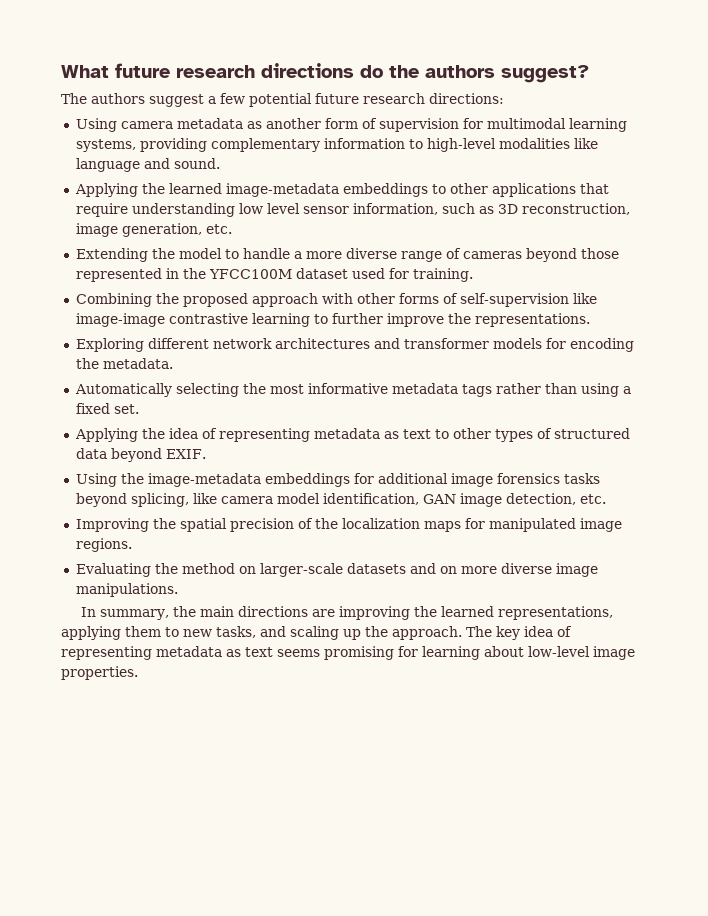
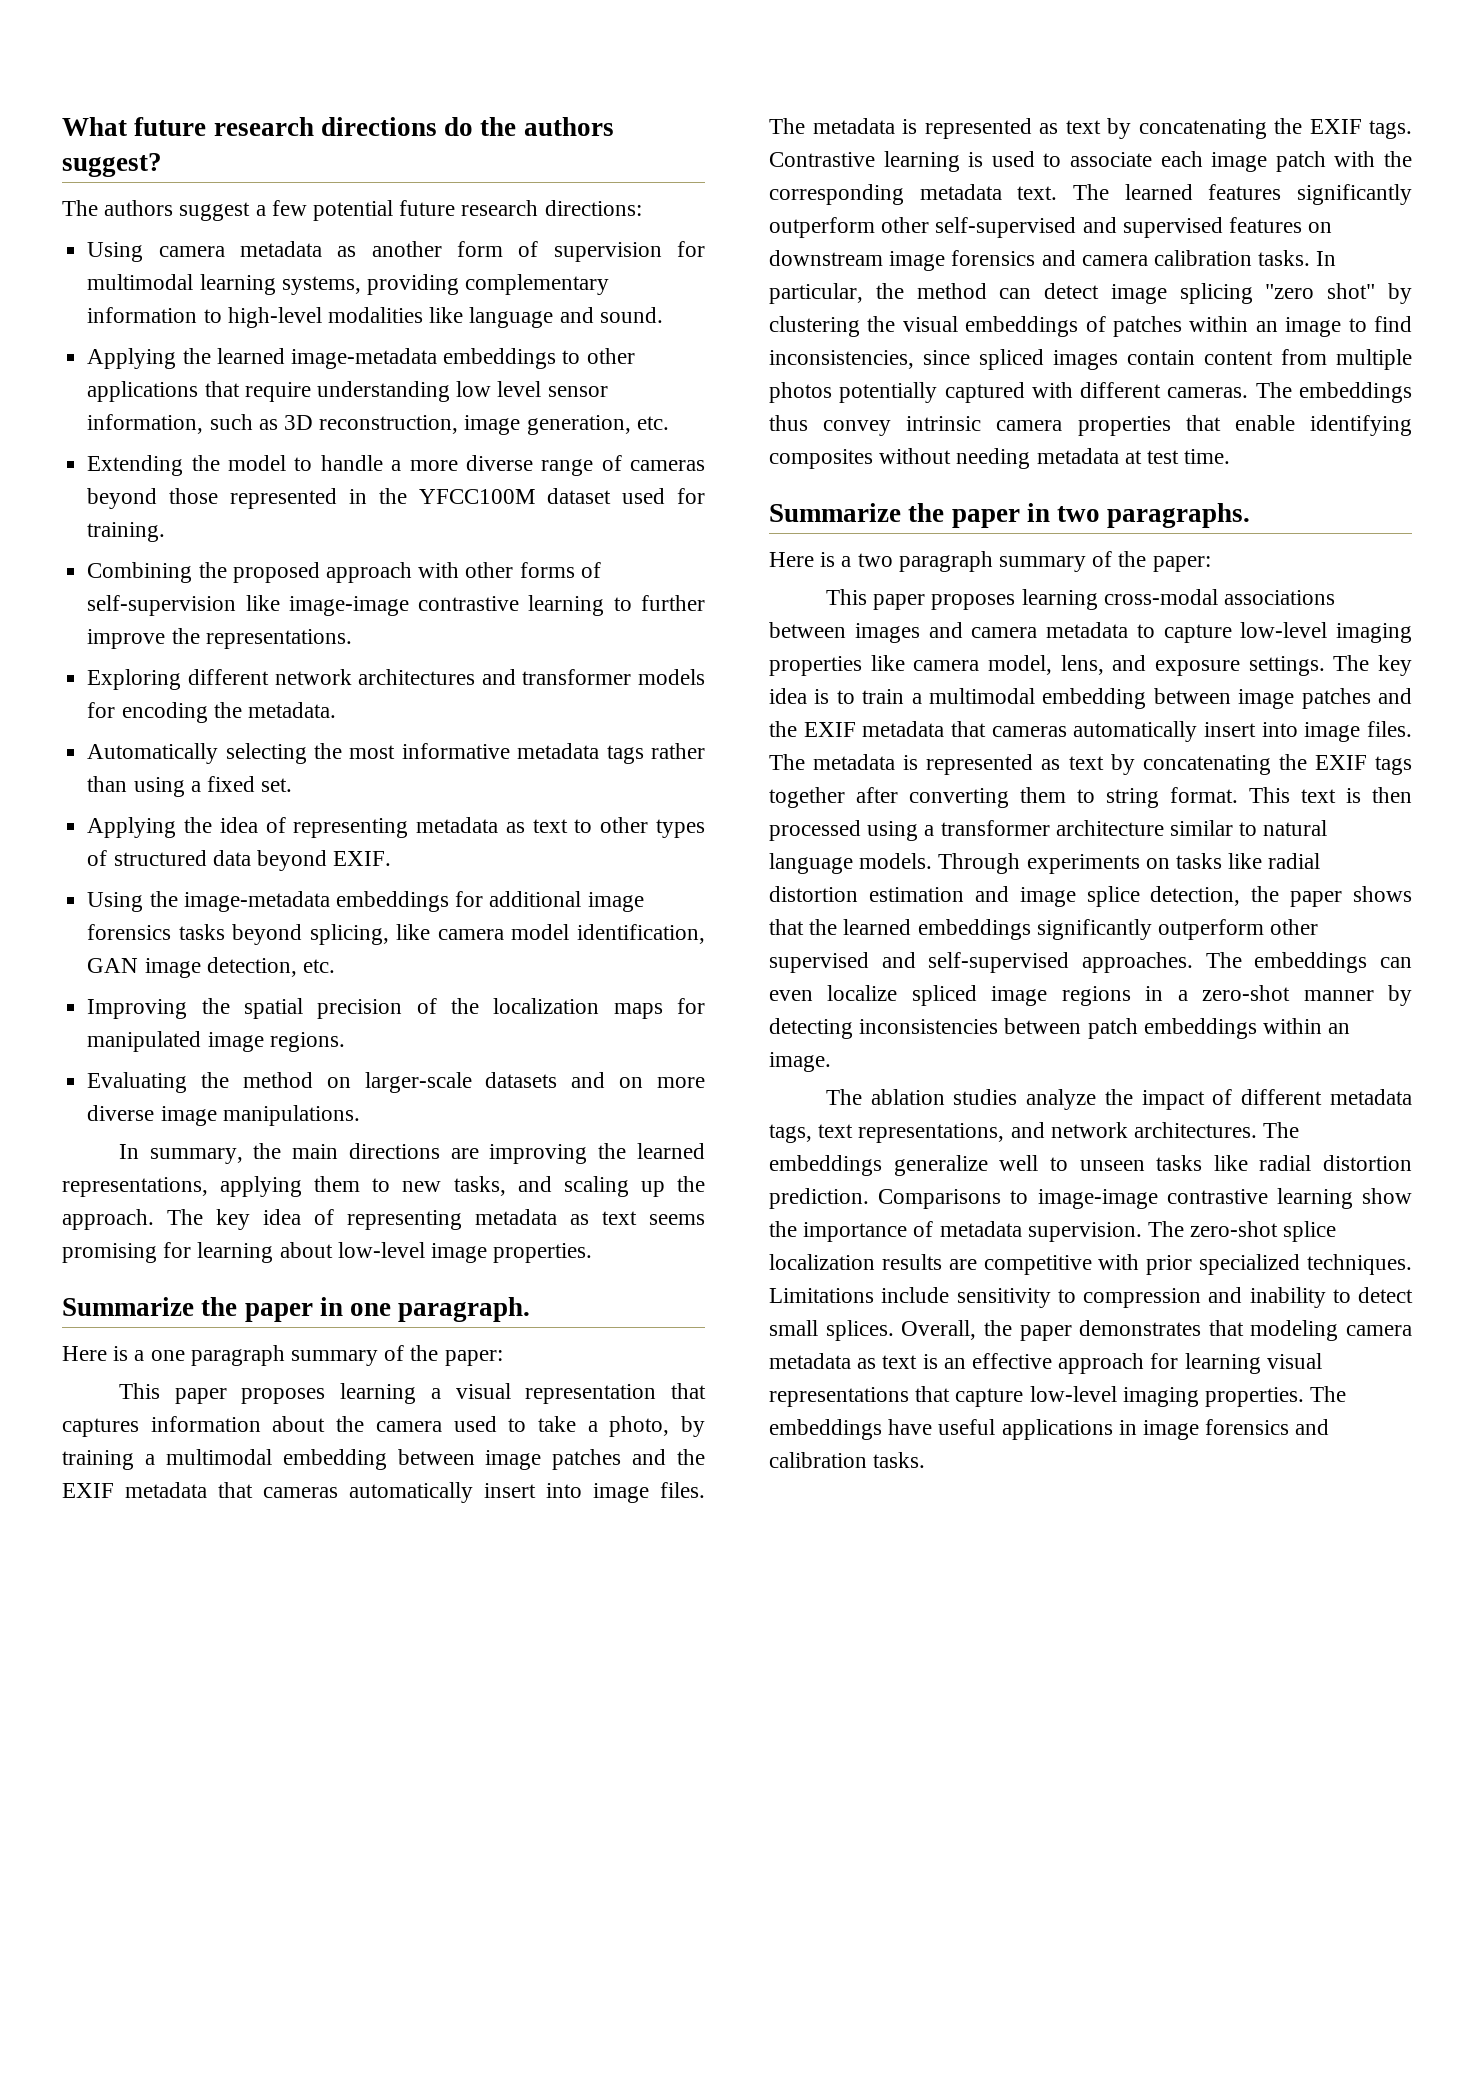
(138, 673) none -> [62,1297,531,1322] [62,1345,503,1366] [118,1383,706,1404] [62,1416,705,1437] [62,1449,705,1470] [62,1482,705,1503] [769,118,1412,139] [769,151,1412,172] [769,184,1412,205] [769,217,1333,238] [769,250,1337,271] [769,283,1412,304] [769,316,1412,337] [769,349,1412,370] [769,382,1412,403] [769,415,1412,436] [769,448,1231,469] [769,503,1251,528] [769,551,1211,572] [825,589,1335,610] [769,622,1412,643] [769,655,1412,676] [769,688,1412,709] [769,721,1412,742] [769,754,1412,775] [769,787,1412,808] [769,820,1328,841] [769,853,1321,874] [769,886,1412,907] [769,919,1319,940] [769,952,1412,973] [769,985,1412,1006] [769,1018,1351,1039] [769,1052,831,1072] [825,1089,1412,1110] [769,1122,1300,1143] [769,1155,1412,1176] [769,1188,1412,1209] [769,1221,1337,1242] [769,1254,1412,1275] [769,1287,1413,1308] [769,1320,1412,1341] [769,1353,1322,1374] [769,1386,1347,1407] [769,1419,1330,1440] [769,1452,926,1468] // Summarize the paper in one paragraph. // Here is a one paragraph summary of the paper: // This paper proposes learning a visual representation that captures information about the camera used to take a photo, by training a multimodal embedding between image patches and the EXIF metadata that cameras automatically insert into image files. The metadata is represented as text by concatenating the EXIF tags. Contrastive learning is used to associate each image patch with the corresponding metadata text. The learned features significantly outperform other self-supervised and supervised features on downstream image forensics and camera calibration tasks. In particular, the method can detect image splicing "zero shot" by clustering the visual embeddings of patches within an image to find inconsistencies, since spliced images contain content from multiple photos potentially captured with different cameras. The embeddings thus convey intrinsic camera properties that enable identifying composites without needing metadata at test time. // Summarize the paper in two paragraphs. // Here is a two paragraph summary of the paper: // This paper proposes learning cross-modal associations between images and camera metadata to capture low-level imaging properties like camera model, lens, and exposure settings. The key idea is to train a multimodal embedding between image patches and the EXIF metadata that cameras automatically insert into image files. The metadata is represented as text by concatenating the EXIF tags together after converting them to string format. This text is then processed using a transformer architecture similar to natural language models. Through experiments on tasks like radial distortion estimation and image splice detection, the paper shows that the learned embeddings significantly outperform other supervised and self-supervised approaches. The embeddings can even localize spliced image regions in a zero-shot manner by detecting inconsistencies between patch embeddings within an image. // The ablation studies analyze the impact of different metadata tags, text representations, and network architectures. The embeddings generalize well to unseen tasks like radial distortion prediction. Comparisons to image-image contrastive learning show the importance of metadata supervision. The zero-shot splice localization results are competitive with prior specialized techniques. Limitations include sensitivity to compression and inability to detect small splices. Overall, the paper demonstrates that modeling camera metadata as text is an effective approach for learning visual representations that capture low-level imaging properties. The embeddings have useful applications in image forensics and calibration tasks.

